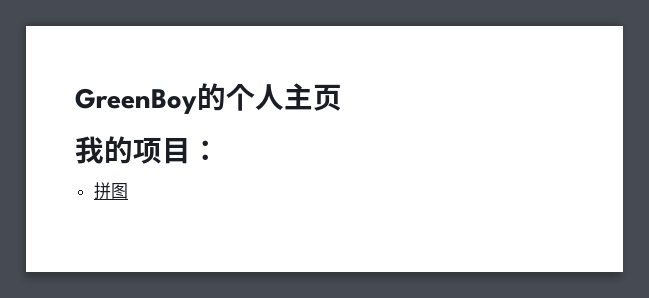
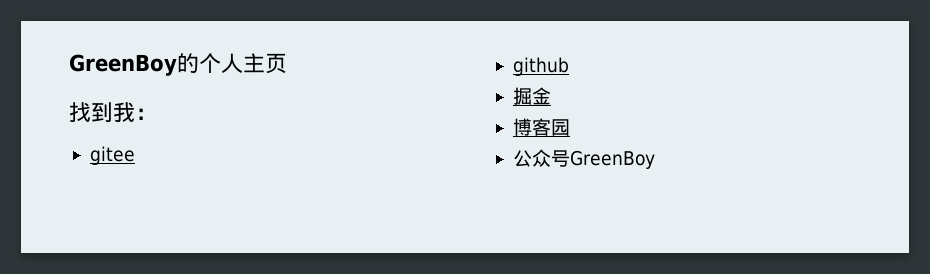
[75,136,191,164] 我的项目 -> [69,102,135,122] 找到我
[93,182,128,200] 拼图 -> [89,146,135,165] [512,57,569,76] [512,87,551,105] [512,118,570,136] [512,149,655,169] gitee // github // 掘金 // 博客园 // 公众号GreenBoy

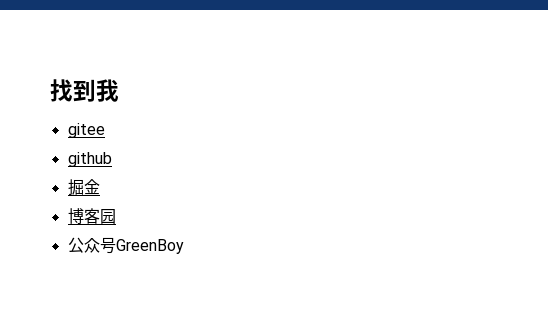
[69,53,287,76] GreenBoy的个人主页 // -> (50, 90) none
[135,108,157,120] ： -> (119, 90) none

